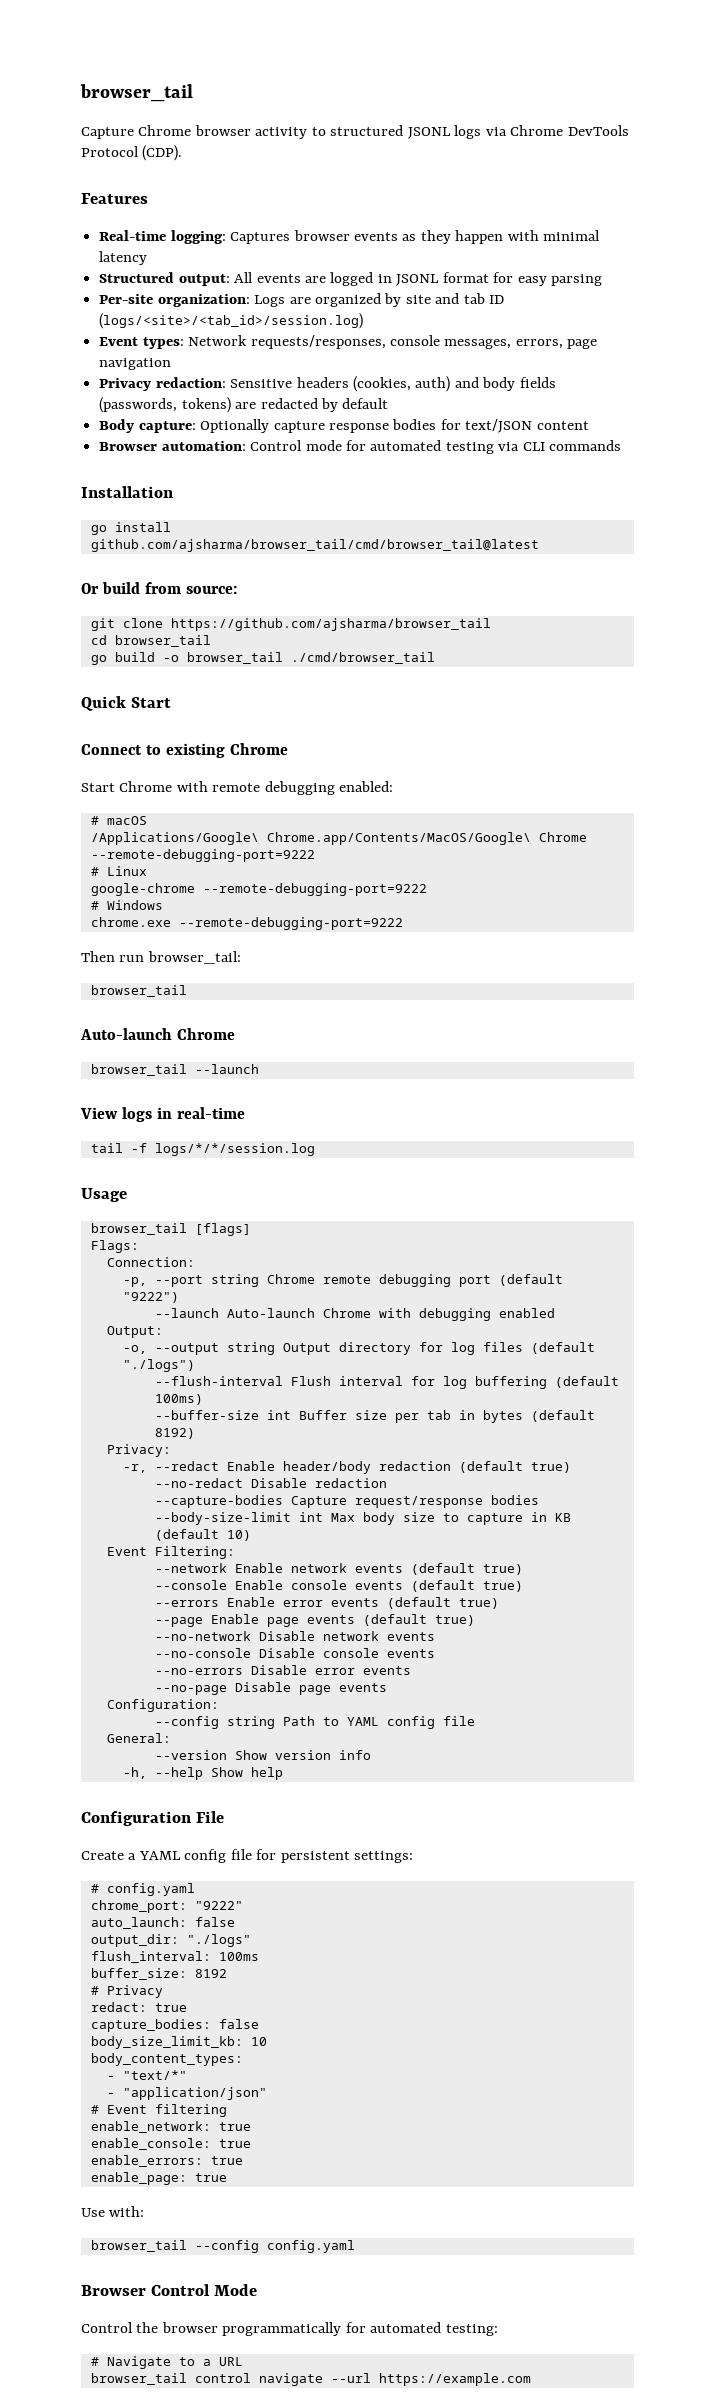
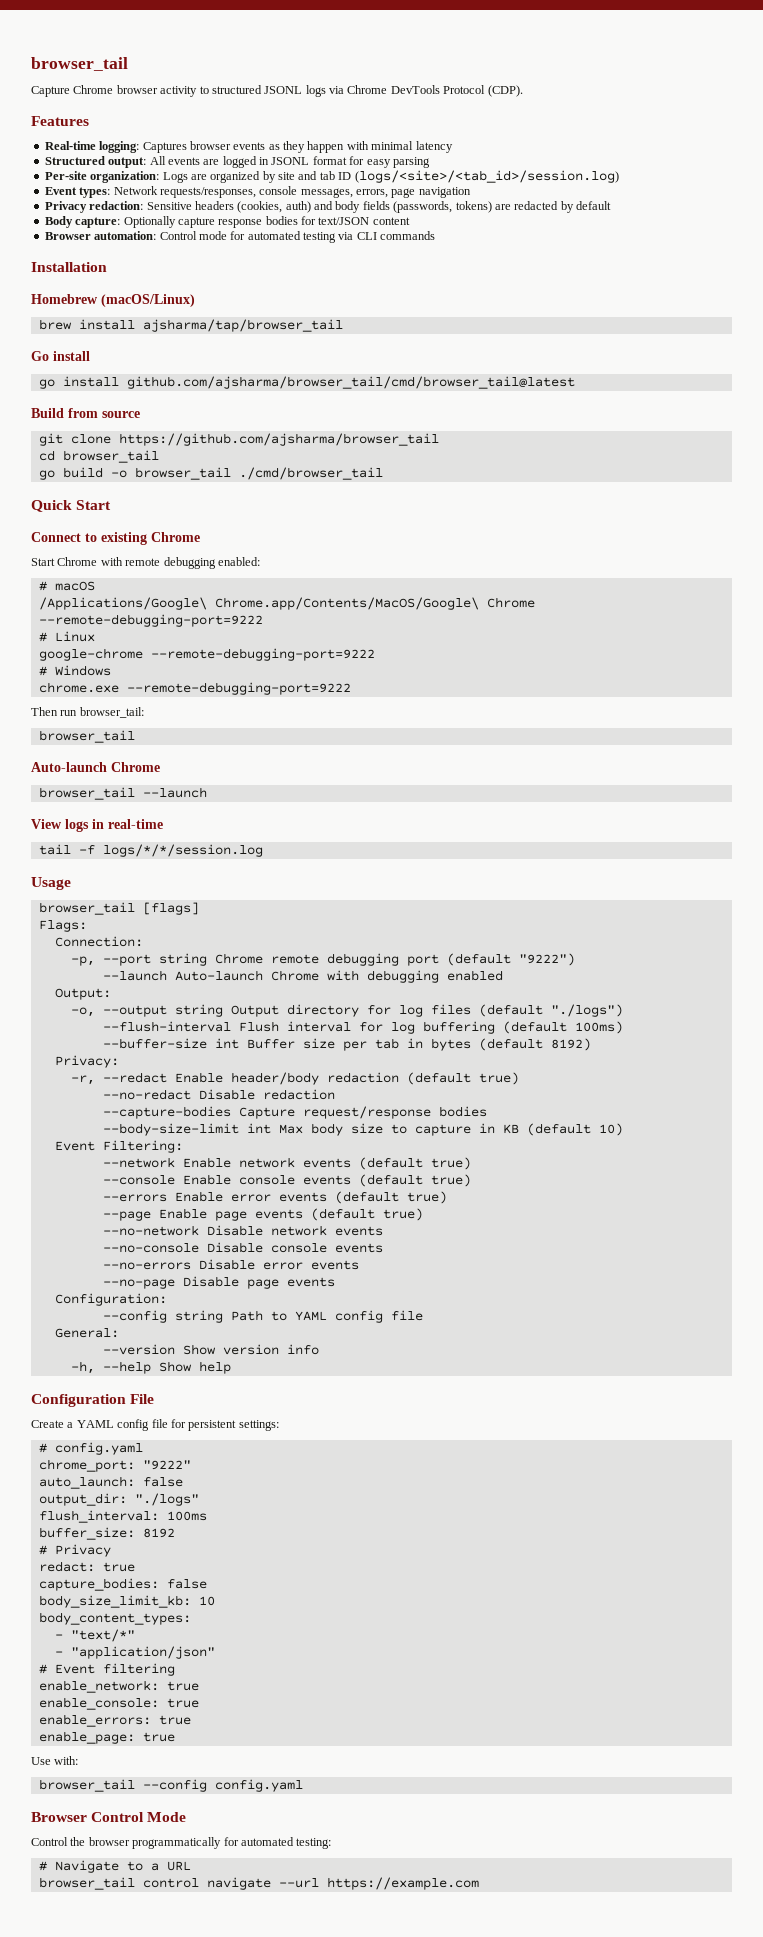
(174, 492) none -> [31,294,195,307] [38,319,343,332] [31,351,90,361] // Homebrew (macOS/Linux) // brew install ajsharma/tap/browser_tail // Go install
[81,582,237,594] Or build from source: -> [31,408,140,418] Build from source

